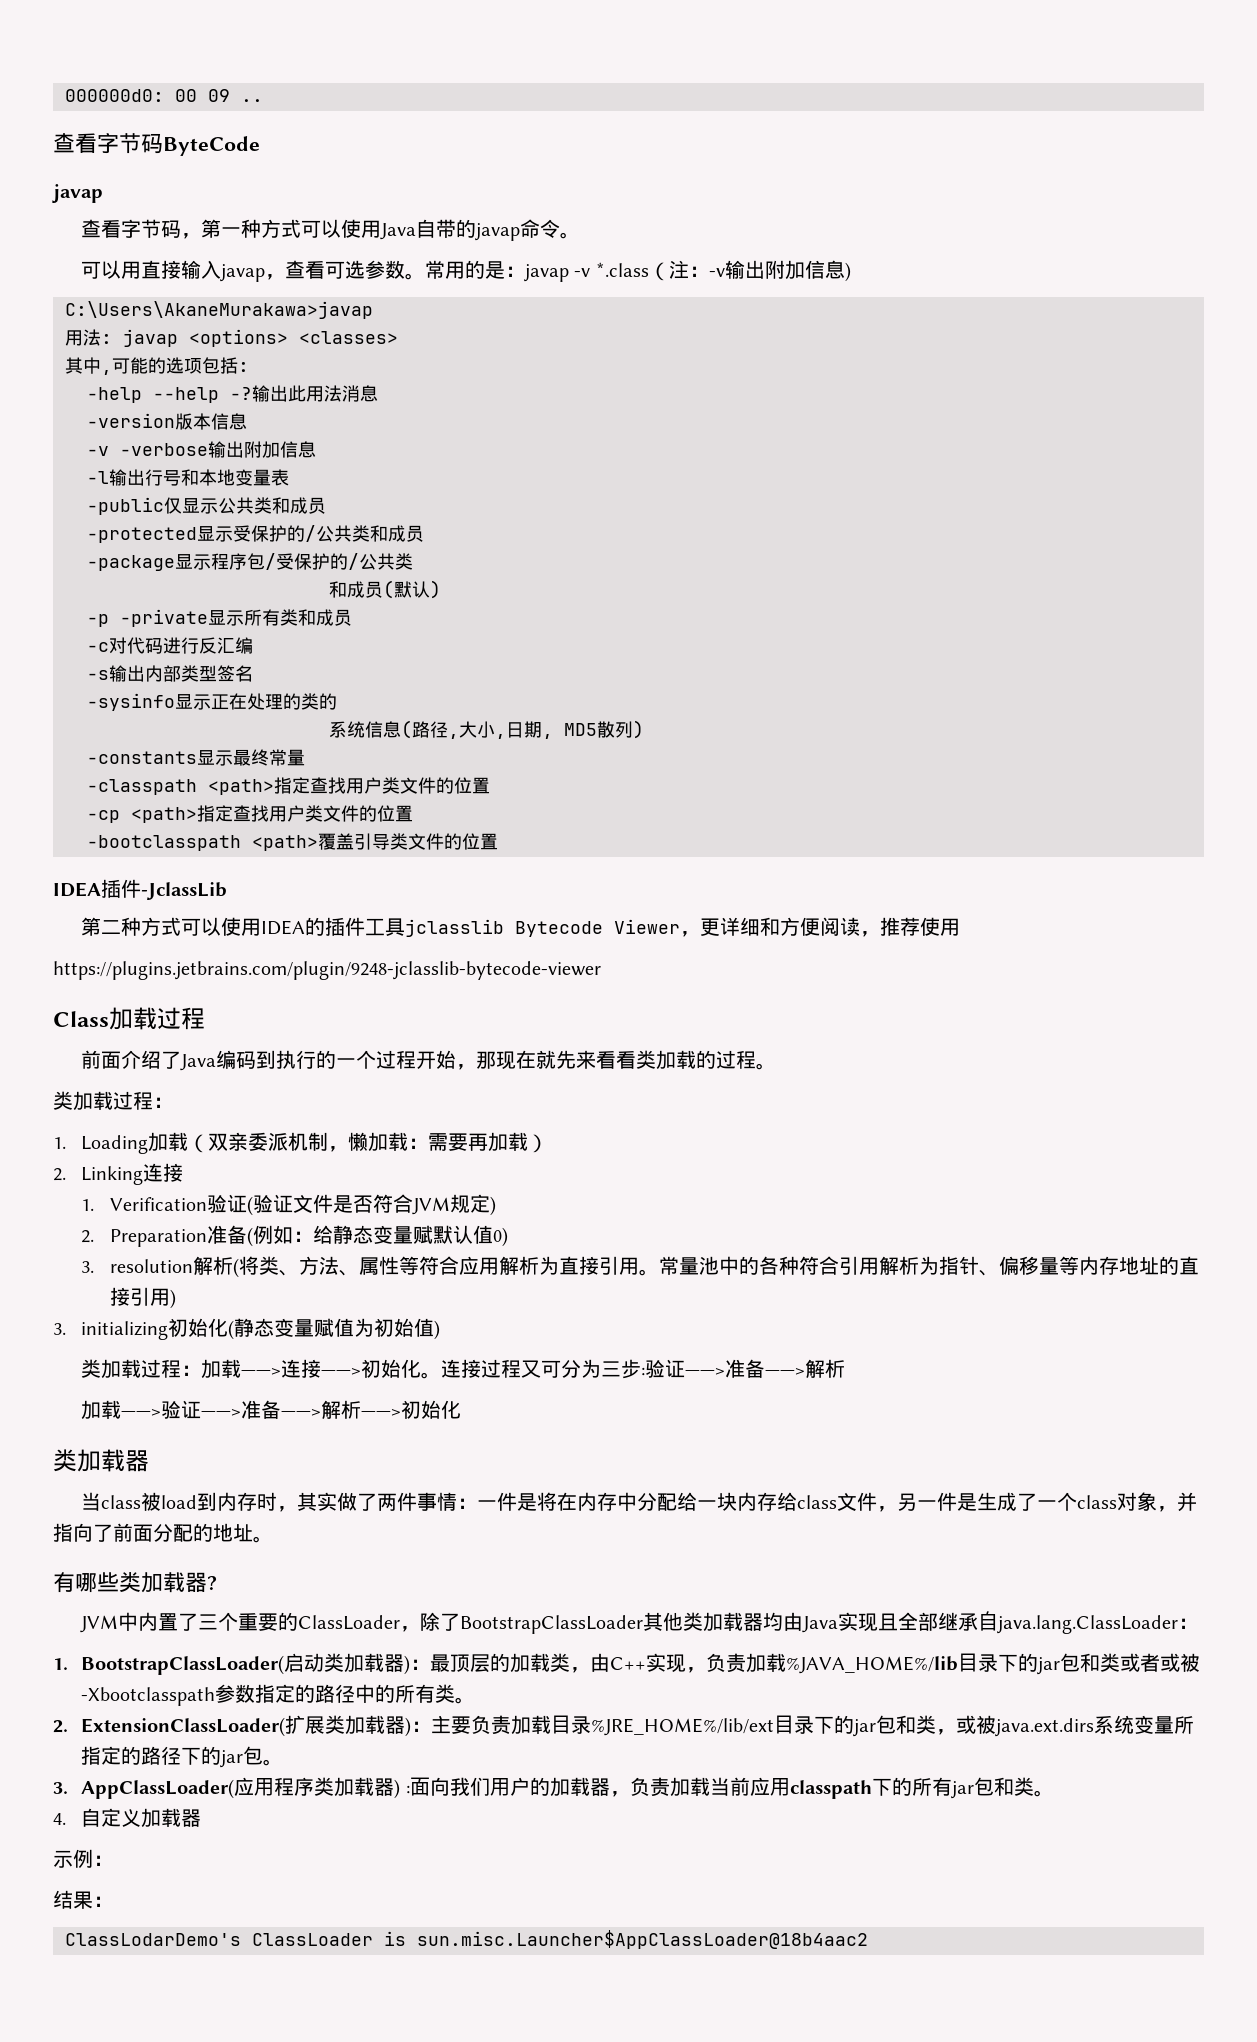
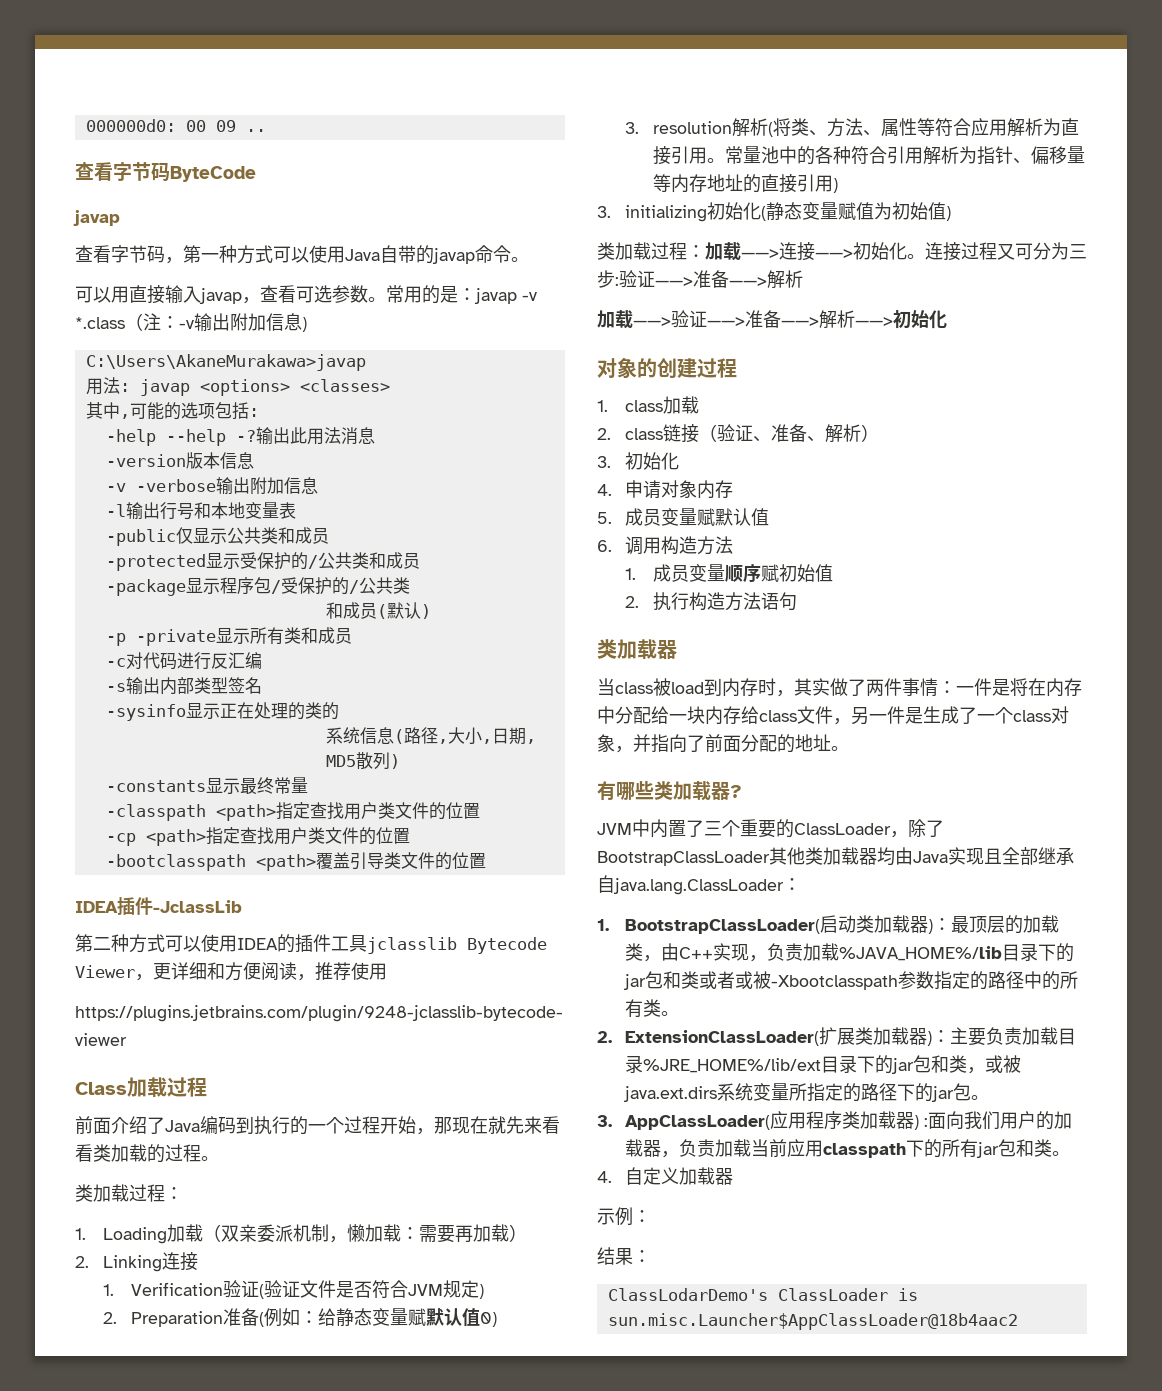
(462, 1409) none -> [597,357,737,378] [597,396,699,414] [597,424,879,443] [597,452,679,470] [597,480,733,499] [597,508,769,526] [597,536,733,555] [624,564,833,583] [624,592,797,611] // 对象的创建过程 // 1. class加载 // 2. class链接（验证、准备、解析） // 3.初始化 // 4.申请对象内存 // 5.成员变量赋默认值 // 6.调用构造方法 // 1.成员变量顺序赋初始值 // 2.执行构造方法语句

